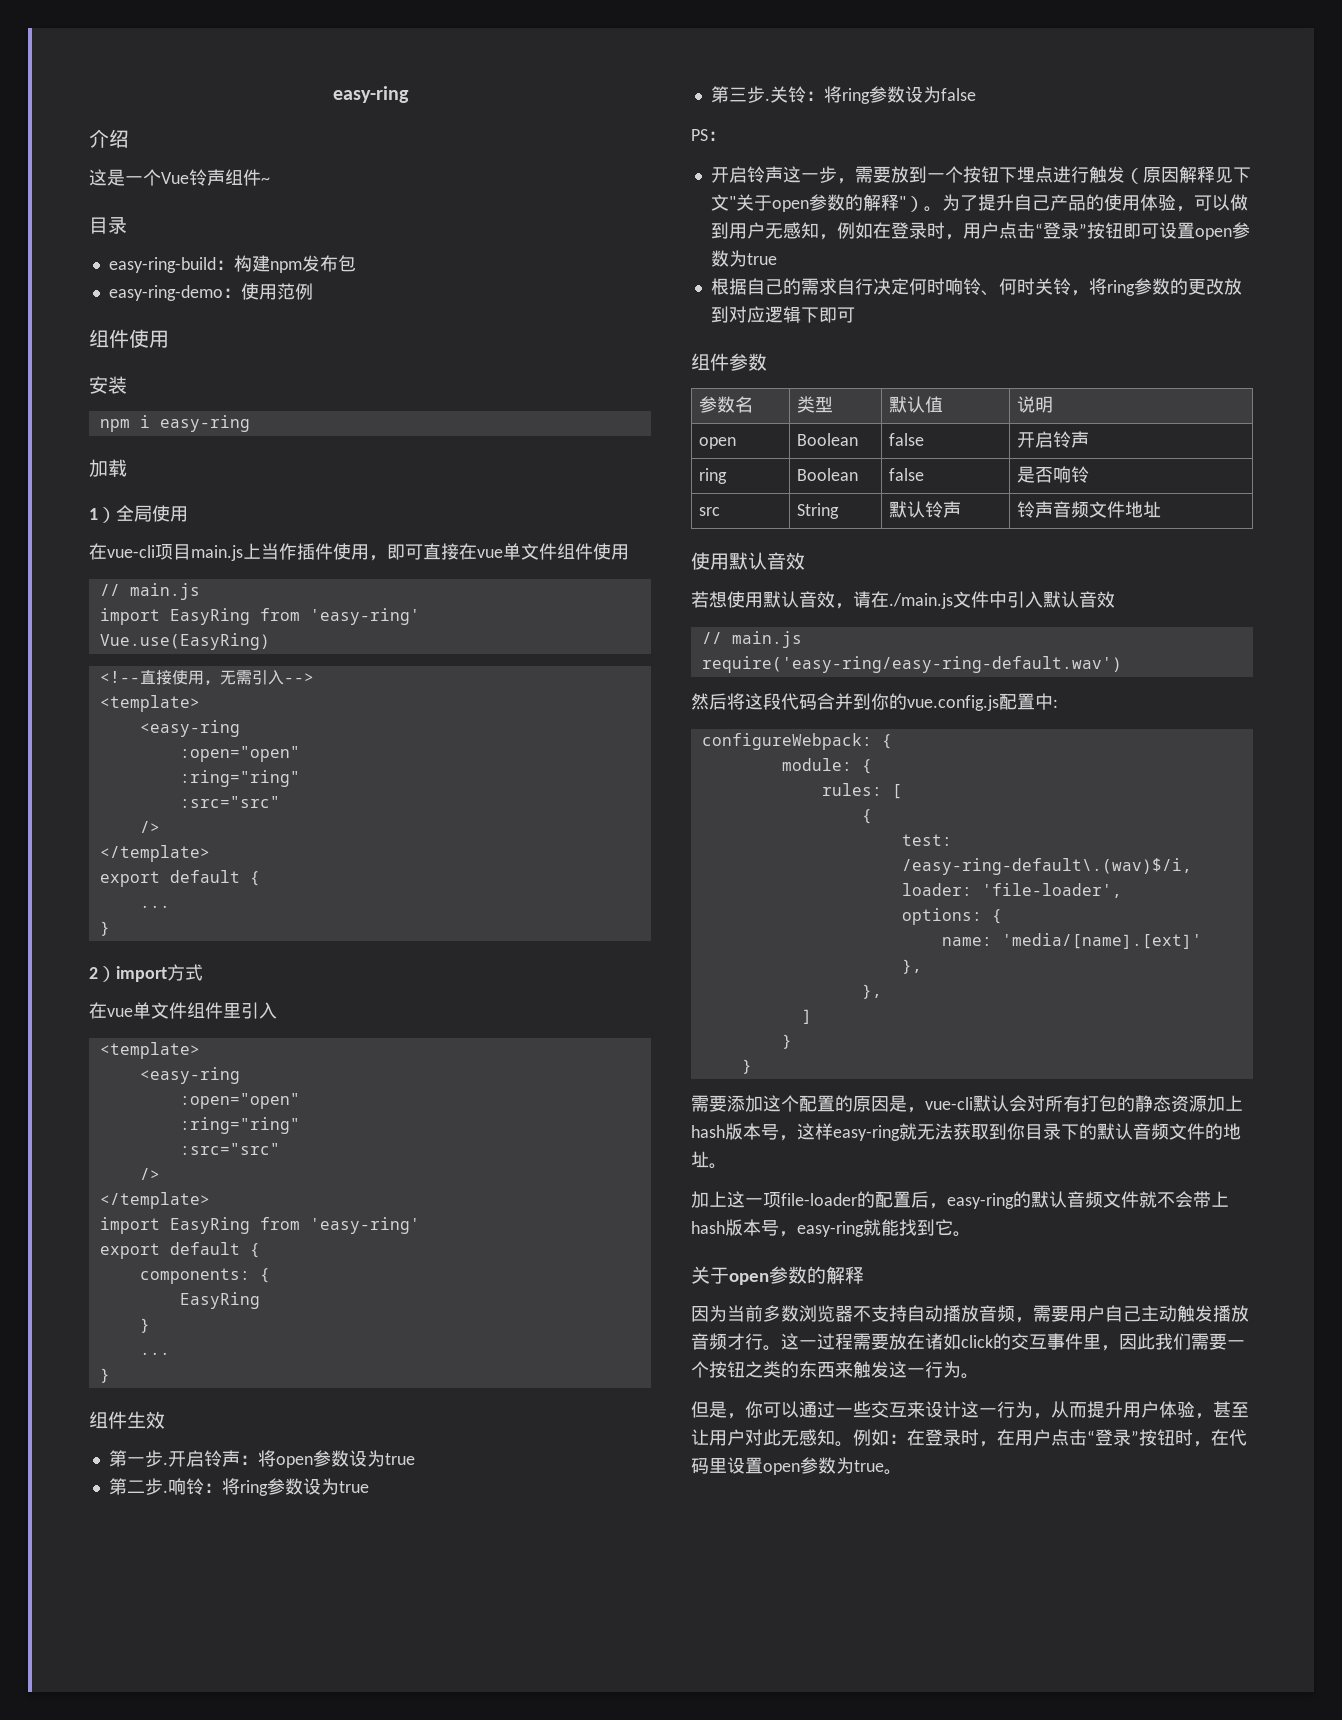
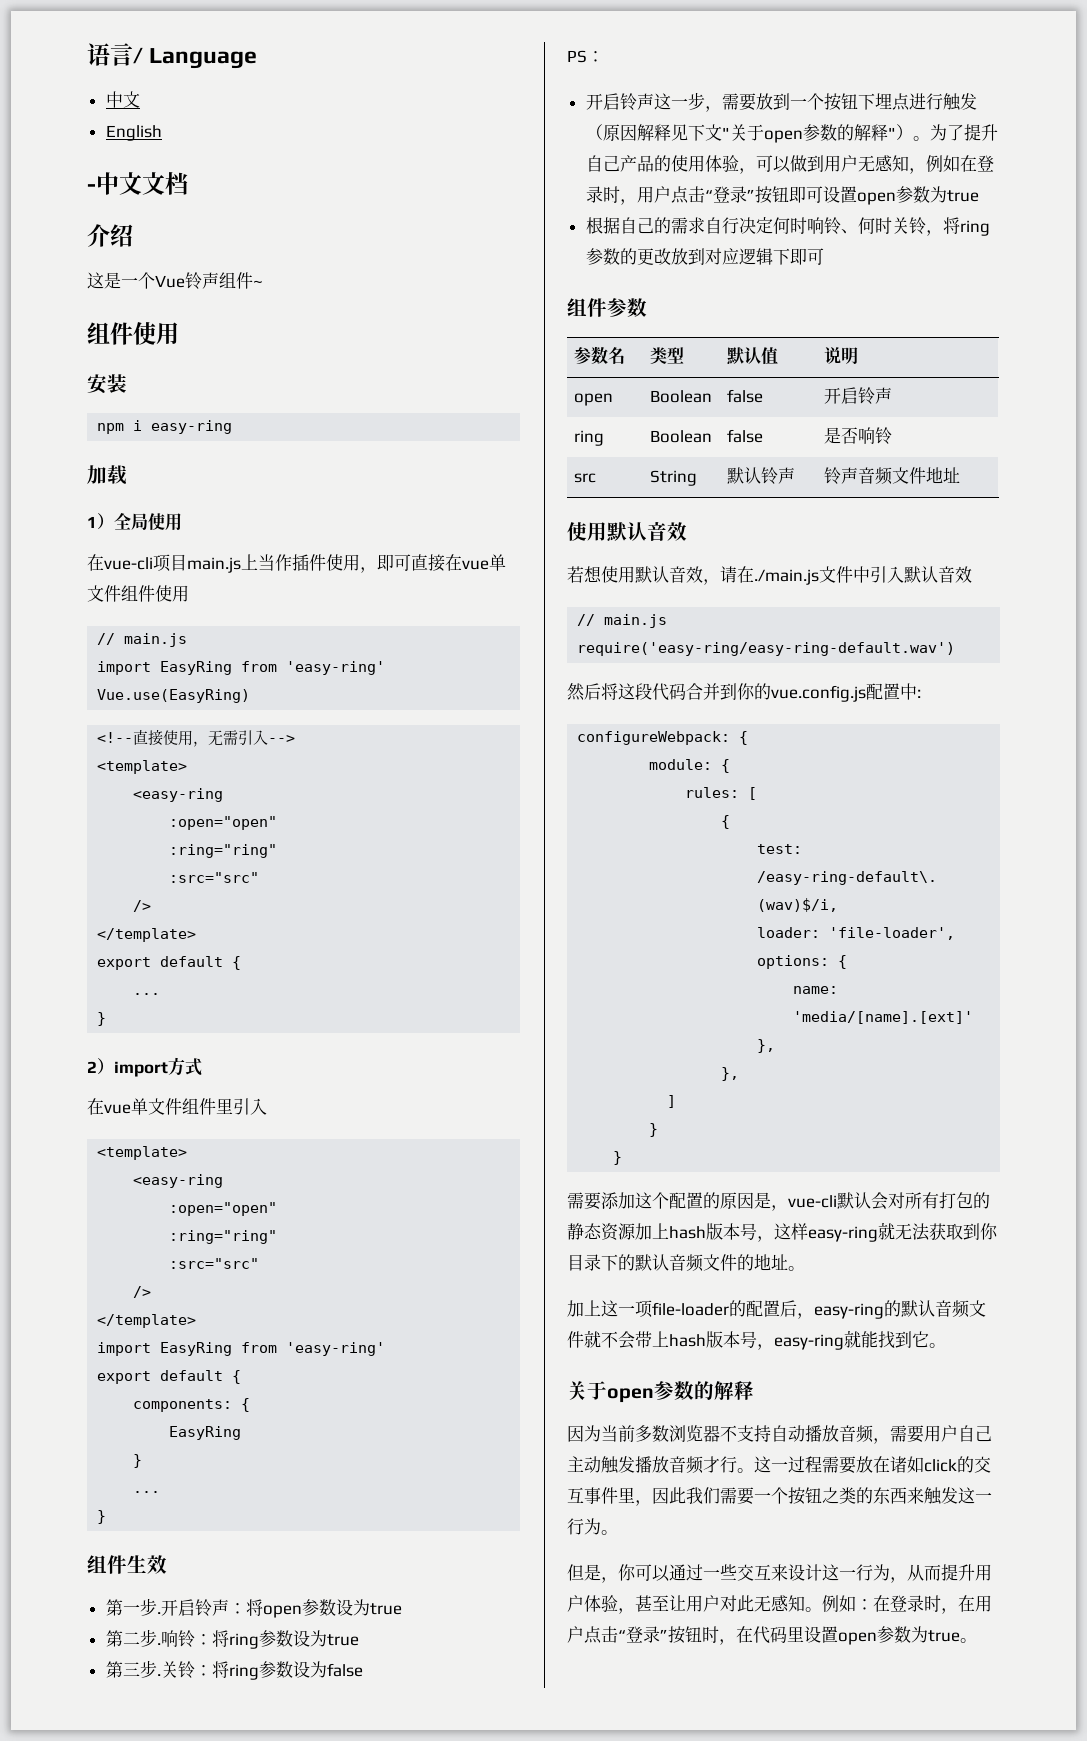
[332,86,409,103] easy-ring -> [87,43,258,69] [105,91,140,108] [105,125,162,141] [87,172,188,195] 语言/ Language // 中文 // English // -中文文档
[89,217,127,234] [108,255,356,273] [108,283,313,301] // 目录 // easy-ring-build：构建npm发布包 // easy-ring-demo：使用范例 -> (263, 283) none

